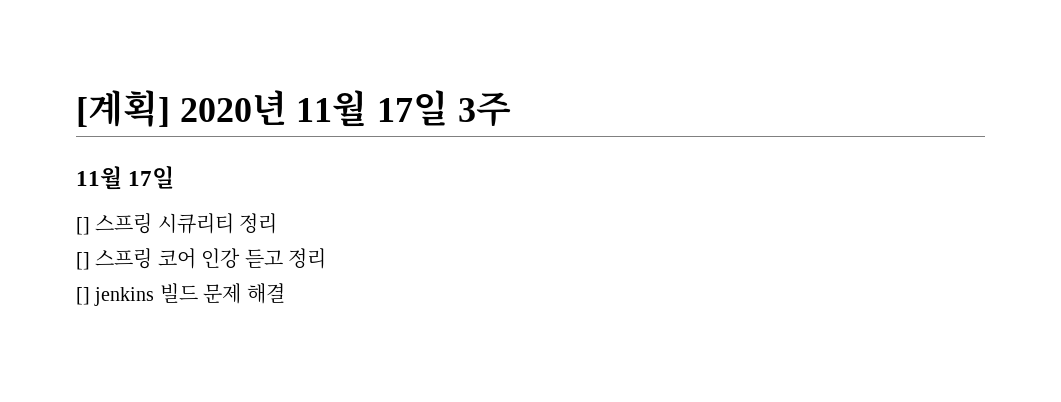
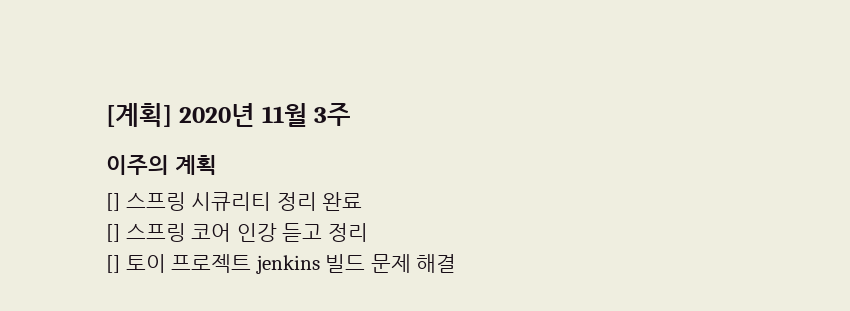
[377,90,449,126] 17일 -> (308, 115) none
[76,165,175,190] 11월 17일 -> [106,155,217,175] 이주의 계획
(278, 223) none -> [322,192,363,211] 완료
(90, 296) none -> [125,254,252,273] 토이 프로젝트

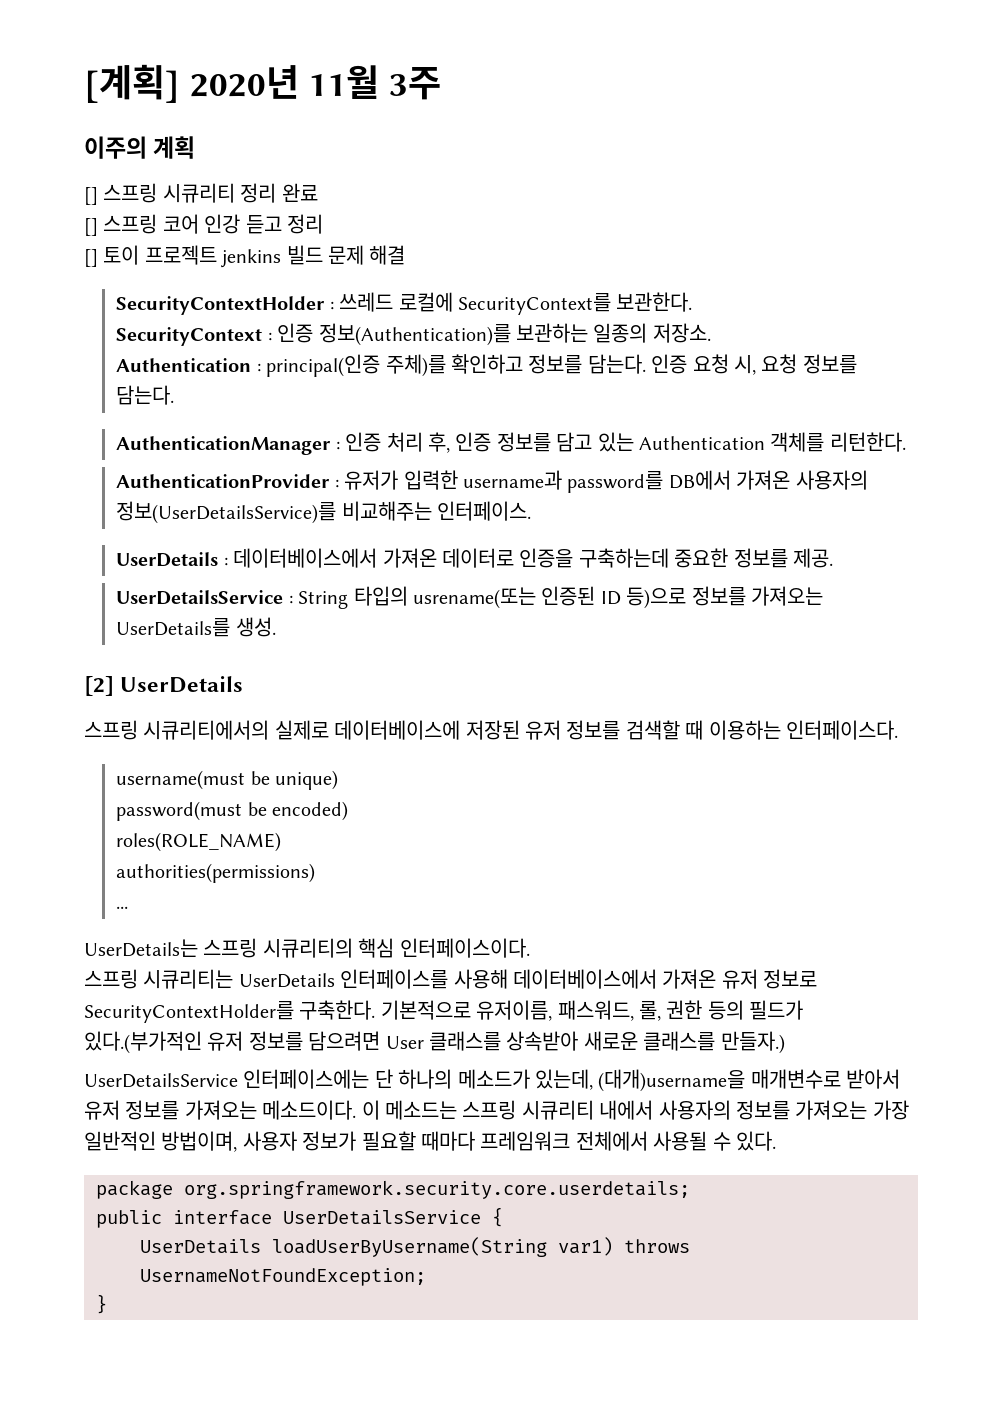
(457, 263) none -> [116,292,693,315] [116,323,711,346] [116,354,857,377] [116,385,175,405] [116,432,906,455] [116,470,868,493] [116,501,532,524] [116,548,834,568] [116,586,824,609] [116,617,276,637] [84,676,244,696] [84,720,898,740] [116,770,339,790] [116,801,349,821] [116,832,282,852] [116,863,316,883] [116,906,129,909] [84,938,530,958] [84,969,818,989] [84,1000,804,1023] [84,1031,785,1054] [84,1069,901,1092] [84,1100,909,1120] [84,1131,776,1152] [96,1180,690,1199] [96,1207,503,1228] [140,1237,690,1257] [140,1268,426,1286] [96,1294,107,1314] // SecurityContextHolder : 쓰레드 로컬에 SecurityContext를 보관한다. // SecurityContext : 인증 정보(Authentication)를 보관하는 일종의 저장소. // Authentication : principal(인증 주체)를 확인하고 정보를 담는다. 인증 요청 시, 요청 정보를 담는다. // AuthenticationManager : 인증 처리 후, 인증 정보를 담고 있는 Authentication 객체를 리턴한다. // AuthenticationProvider : 유저가 입력한 username과 password를 DB에서 가져온 사용자의 정보(UserDetailsService)를 비교해주는 인터페이스. // UserDetails : 데이터베이스에서 가져온 데이터로 인증을 구축하는데 중요한 정보를 제공. // UserDetailsService : String 타입의 usrename(또는 인증된 ID 등)으로 정보를 가져오는 UserDetails를 생성. // [2] UserDetails // 스프링 시큐리티에서의 실제로 데이터베이스에 저장된 유저 정보를 검색할 때 이용하는 인터페이스다. // username(must be unique) // password(must be encoded) // roles(ROLE_NAME) // authorities(permissions) // ... // UserDetails는 스프링 시큐리티의 핵심 인터페이스이다. // 스프링 시큐리티는 UserDetails 인터페이스를 사용해 데이터베이스에서 가져온 유저 정보로 SecurityContextHolder를 구축한다. 기본적으로 유저이름, 패스워드, 롤, 권한 등의 필드가 있다.(부가적인 유저 정보를 담으려면 User 클래스를 상속받아 새로운 클래스를 만들자.) // UserDetailsService 인터페이스에는 단 하나의 메소드가 있는데, (대개)username을 매개변수로 받아서 유저 정보를 가져오는 메소드이다. 이 메소드는 스프링 시큐리티 내에서 사용자의 정보를 가져오는 가장 일반적인 방법이며, 사용자 정보가 필요할 때마다 프레임워크 전체에서 사용될 수 있다. // package org.springframework.security.core.userdetails; // public interface UserDetailsService { // UserDetails loadUserByUsername(String var1) throws UsernameNotFoundException; // }

